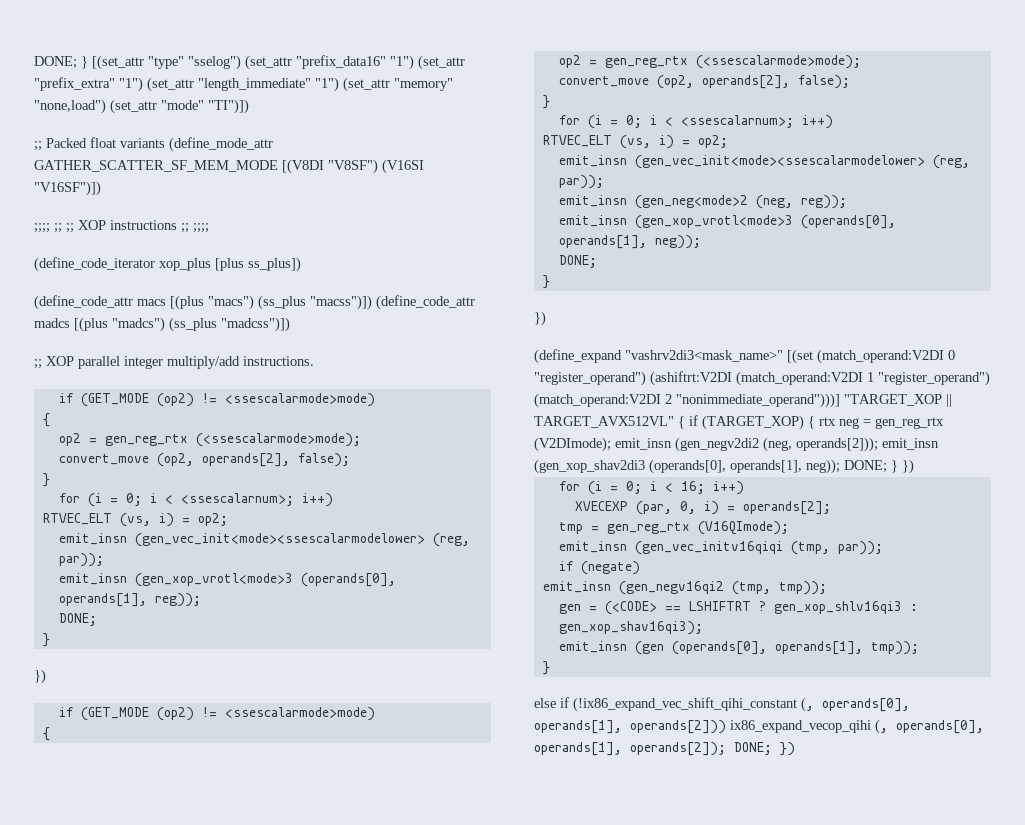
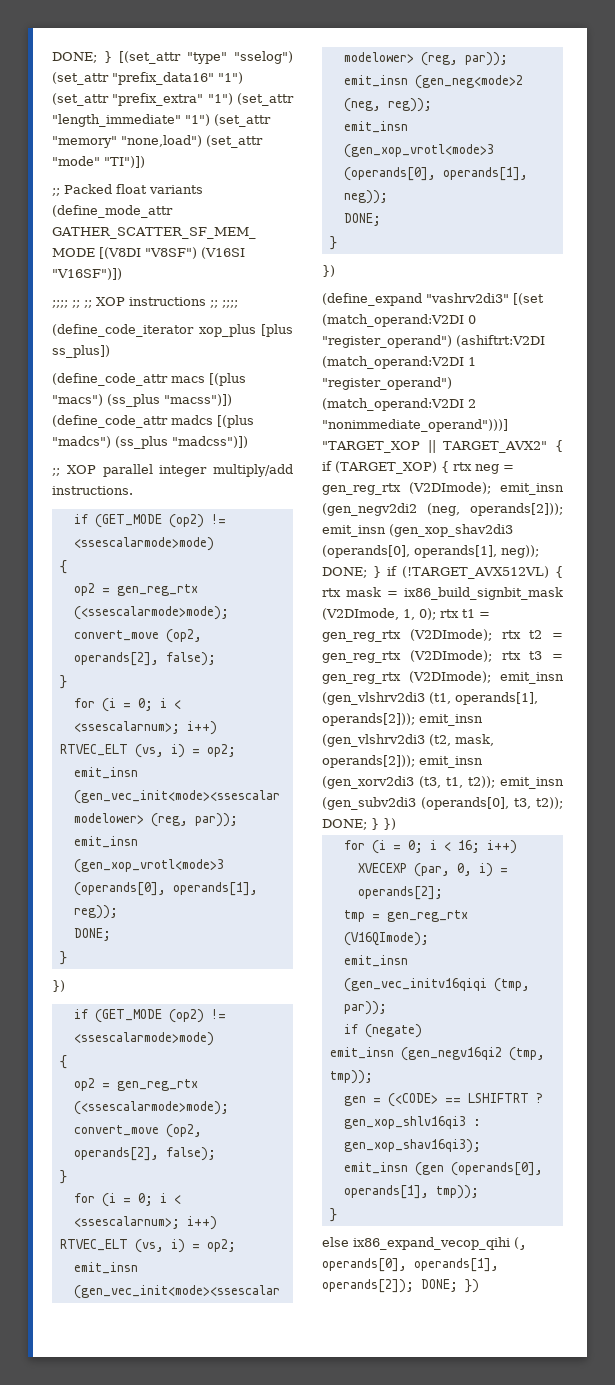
[625,350,783,362] "vashrv2di3<mask_name>" -> [426,293,509,303] "vashrv2di3"
[534,416,674,428] TARGET_AVX512VL" -> [443,441,548,453] TARGET_AVX2"
(898, 466) none -> [387,566,563,579] [322,587,563,600] [322,608,490,620] [322,629,563,642] [322,650,563,663] [322,671,564,684] [322,692,538,705] [322,713,483,726] [322,734,494,747] [322,755,483,768] [322,776,564,789] [322,797,563,810] [322,818,379,830] if (!TARGET_AVX512VL) { rtx mask = ix86_build_signbit_mask (V2DImode, 1, 0); rtx t1 = gen_reg_rtx (V2DImode); rtx t2 = gen_reg_rtx (V2DImode); rtx t3 = gen_reg_rtx (V2DImode); emit_insn (gen_vlshrv2di3 (t1, operands[1], operands[2])); emit_insn (gen_vlshrv2di3 (t2, mask, operands[2])); emit_insn (gen_xorv2di3 (t3, t1, t2)); emit_insn (gen_subv2di3 (operands[0], t3, t2)); DONE; }
[560,697,910,712] [534,720,726,734] if (!ix86_expand_vec_shift_qihi_constant (, operands[0], operands[1], operands[2])) -> (349, 1242) none

